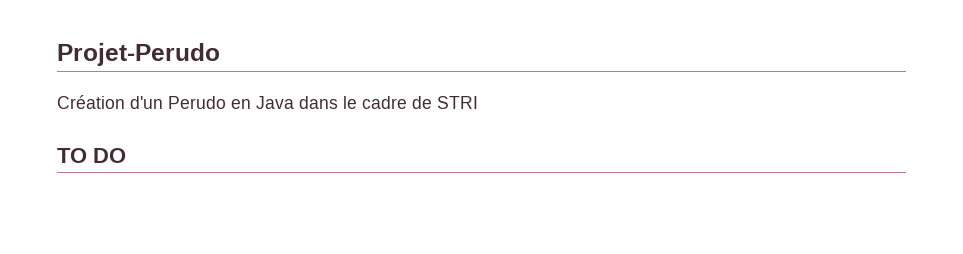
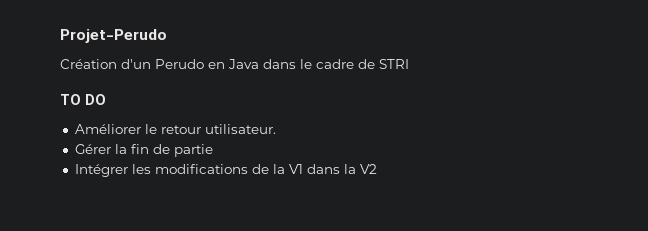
(126, 155) none -> [74,124,276,134] [74,144,213,157] [74,164,377,177] // Améliorer le retour utilisateur. // Gérer la fin de partie // Intégrer les modifications de la V1 dans la V2

